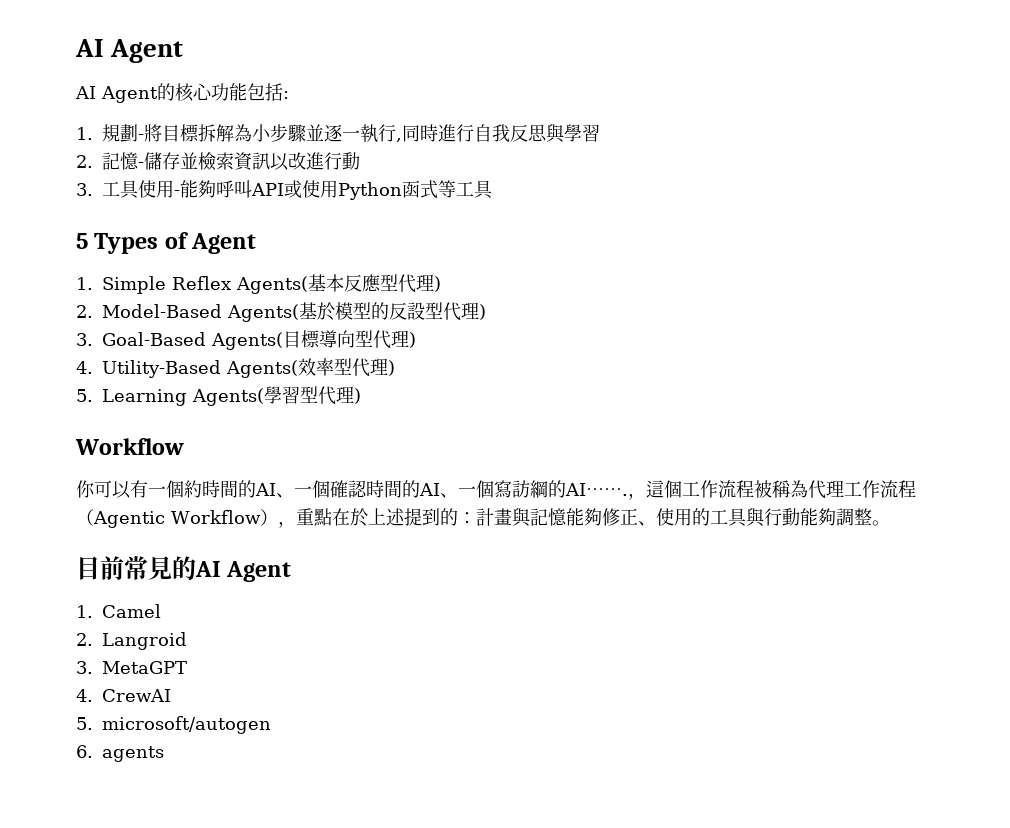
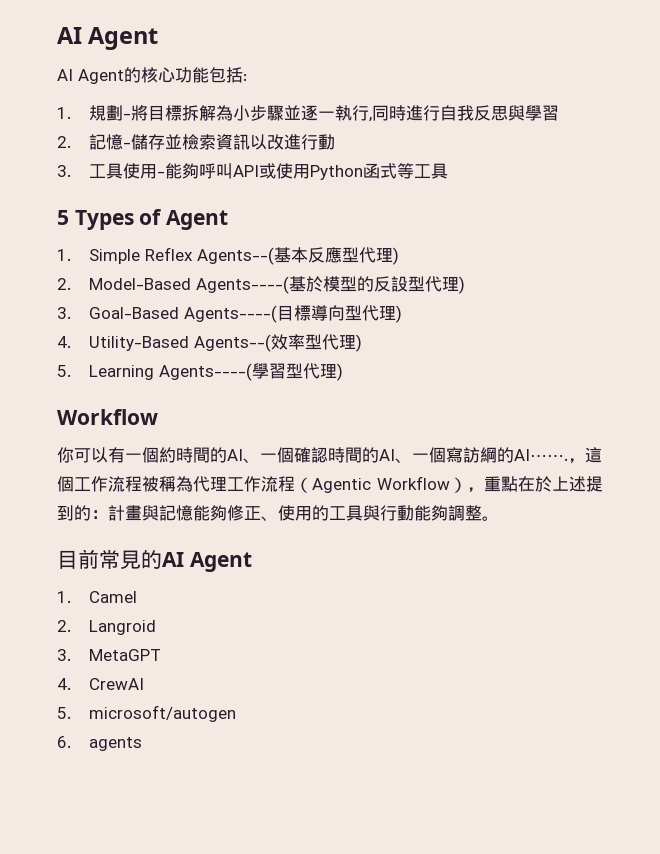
[236,276,308,294] Agents( -> [196,247,274,265] Agents--(
[227,304,299,322] Agents( -> [195,276,289,294] Agents----(
[211,332,283,350] Agents( -> [183,305,277,323] Agents----(
[226,360,298,378] Agents( -> [193,334,271,352] Agents--(
[192,388,264,406] Agents( -> [158,363,252,381] Agents----(

